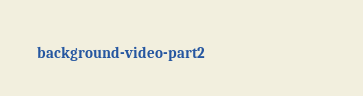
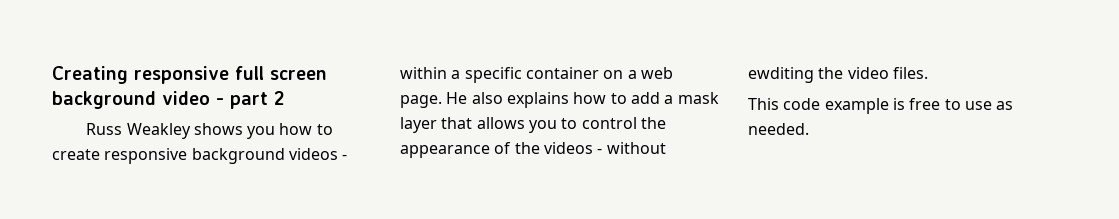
[37,46,205,61] background-video-part2 -> [52,66,327,84] [52,91,284,109] [86,123,333,139] [52,148,348,164] [400,67,673,83] [400,92,719,108] [400,117,666,133] [400,142,666,158] [748,67,928,83] [748,98,1014,114] [748,123,809,135] Creating responsive full screen background video - part 2 // Russ Weakley shows you how to create responsive background videos - within a specific container on a web page. He also explains how to add a mask layer that allows you to control the appearance of the videos - without ewditing the video files. // This code example is free to use as needed.

